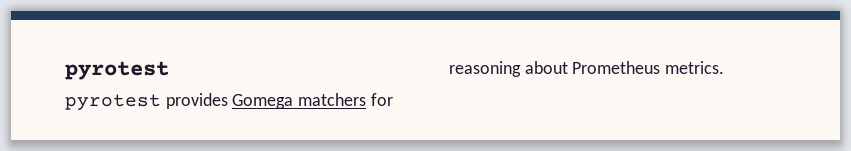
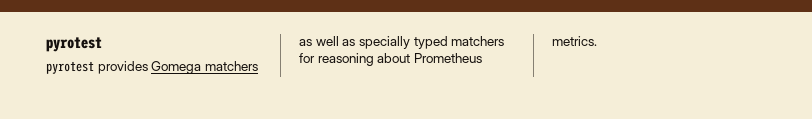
(367, 99) none -> [299,36,505,49] as well as specially typed matchers

